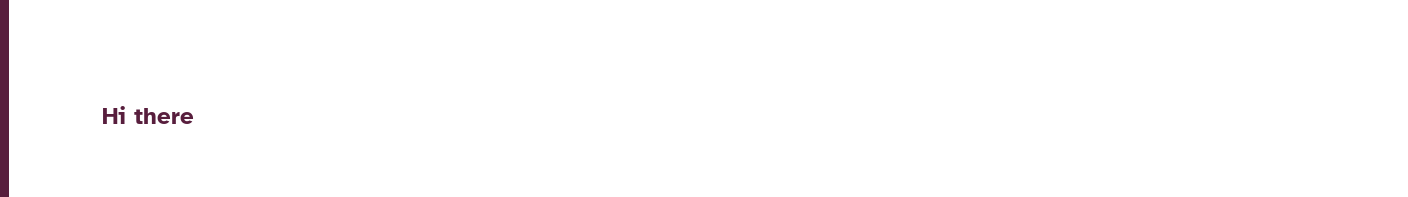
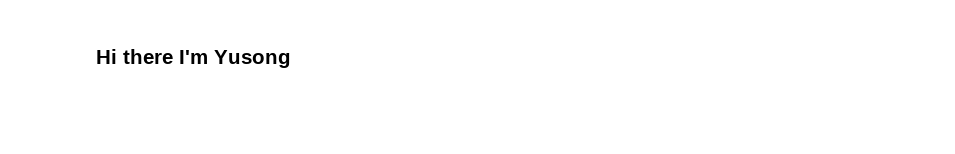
(194, 116) none -> [179,50,291,68] I'm Yusong

